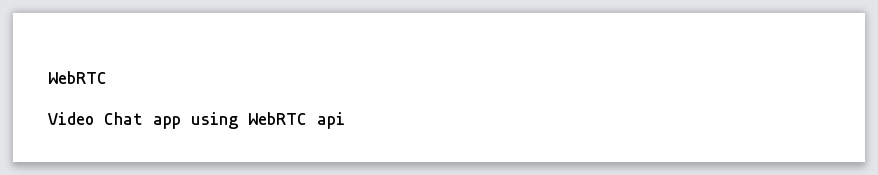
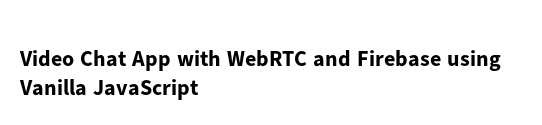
[48,71,107,84] WebRTC // -> (19, 58) none
[153,112,345,129] app using WebRTC api -> [130,50,501,71] [19,79,199,100] App with WebRTC and Firebase using Vanilla JavaScript

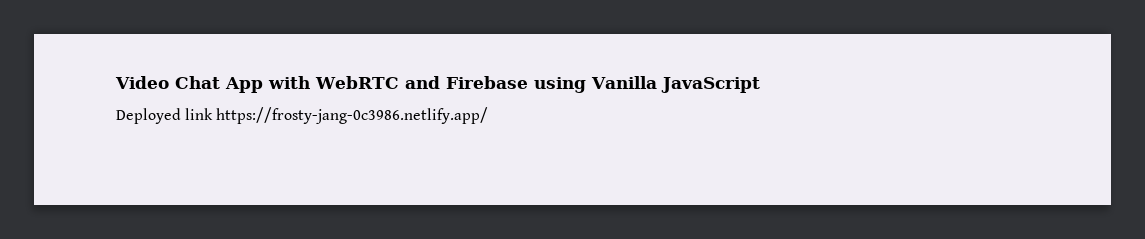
(199, 89) none -> [116,107,489,124] // Deployed link https://frosty-jang-0c3986.netlify.app/

